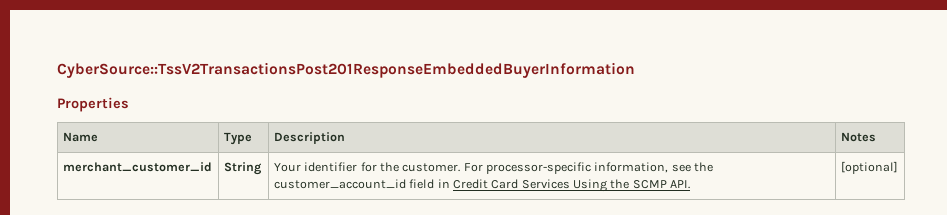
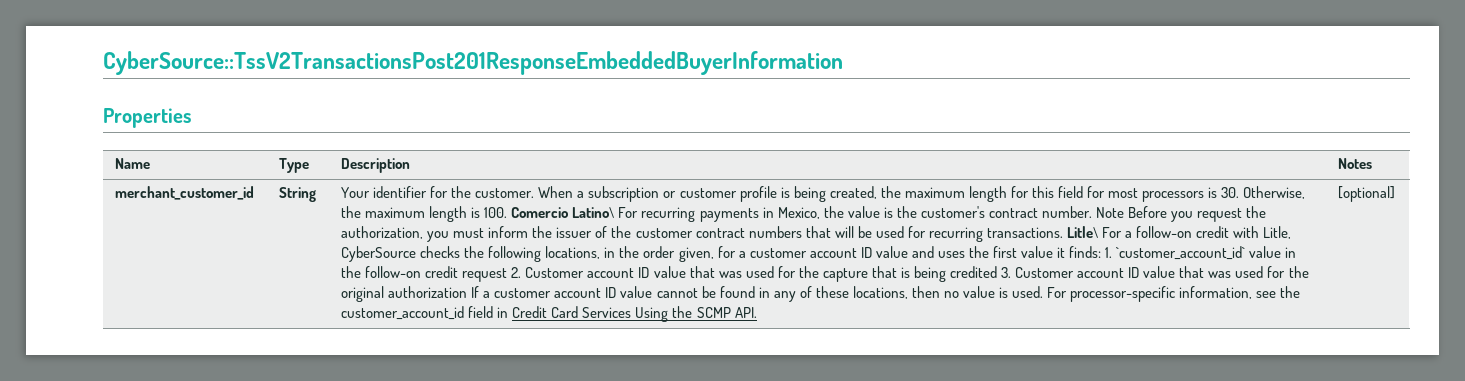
(461, 167) none -> [538,186,1306,202] [341,206,1267,222] [341,226,1292,242] [341,246,1297,262] [341,266,1309,282] [341,286,1044,302] When a subscription or customer profile is being created, the maximum length for this field for most processors is 30. Otherwise, the maximum length is 100. Comercio Latino\ For recurring payments in Mexico, the value is the customer's contract number. Note Before you request the authorization, you must inform the issuer of the customer contract numbers that will be used for recurring transactions. Litle\ For a follow-on credit with Litle, CyberSource checks the following locations, in the order given, for a customer account ID value and uses the first value it finds: 1. `customer_account_id` value in the follow-on credit request 2. Customer account ID value that was used for the capture that is being credited 3. Customer account ID value that was used for the original authorization If a customer account ID value cannot be found in any of these locations, then no value is used.

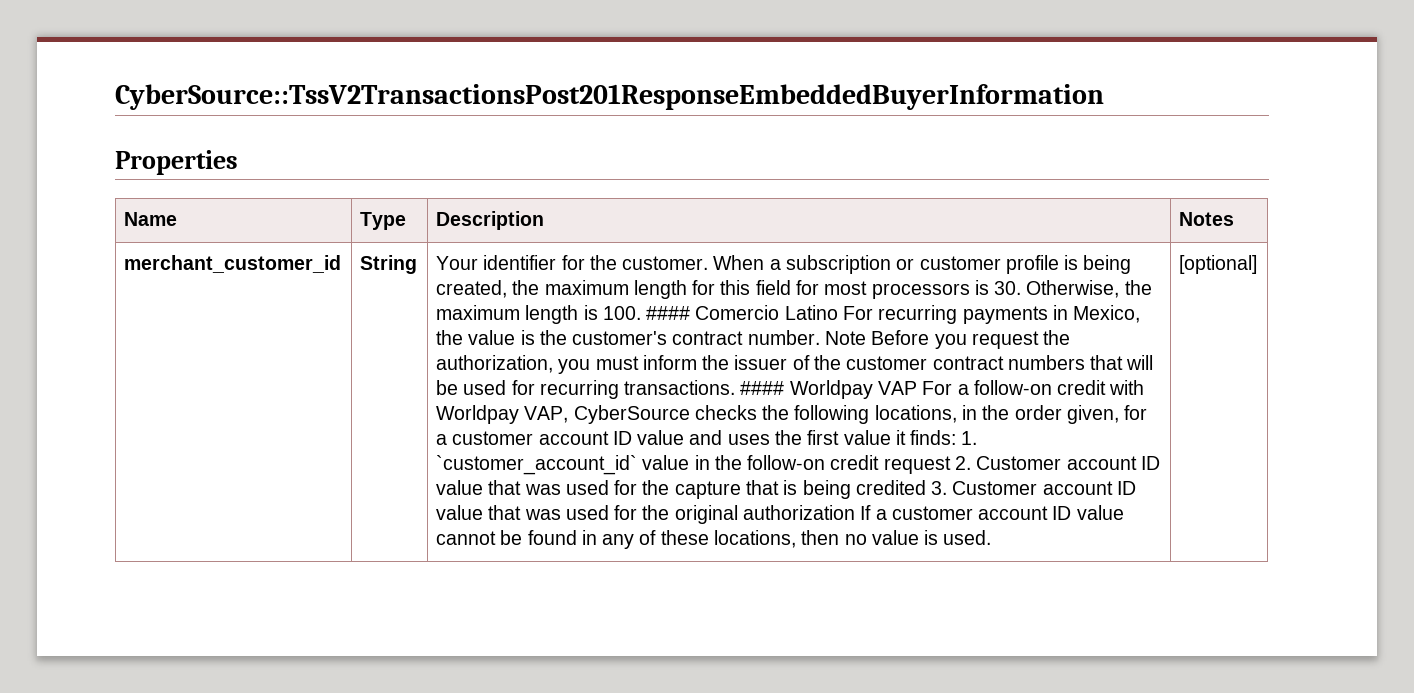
[511,207,615,218] Comercio Latino\ -> [646,305,838,320] #### Comercio Latino
[1067,226,1099,238] Litle\ -> [740,380,918,399] #### Worldpay VAP
[1263,226,1292,239] Litle, -> [436,405,569,424] Worldpay VAP,
[1047,286,1301,302] [341,306,757,322] For processor-specific information, see the customer_account_id field in Credit Card Services Using the SCMP API. -> (992, 537) none

